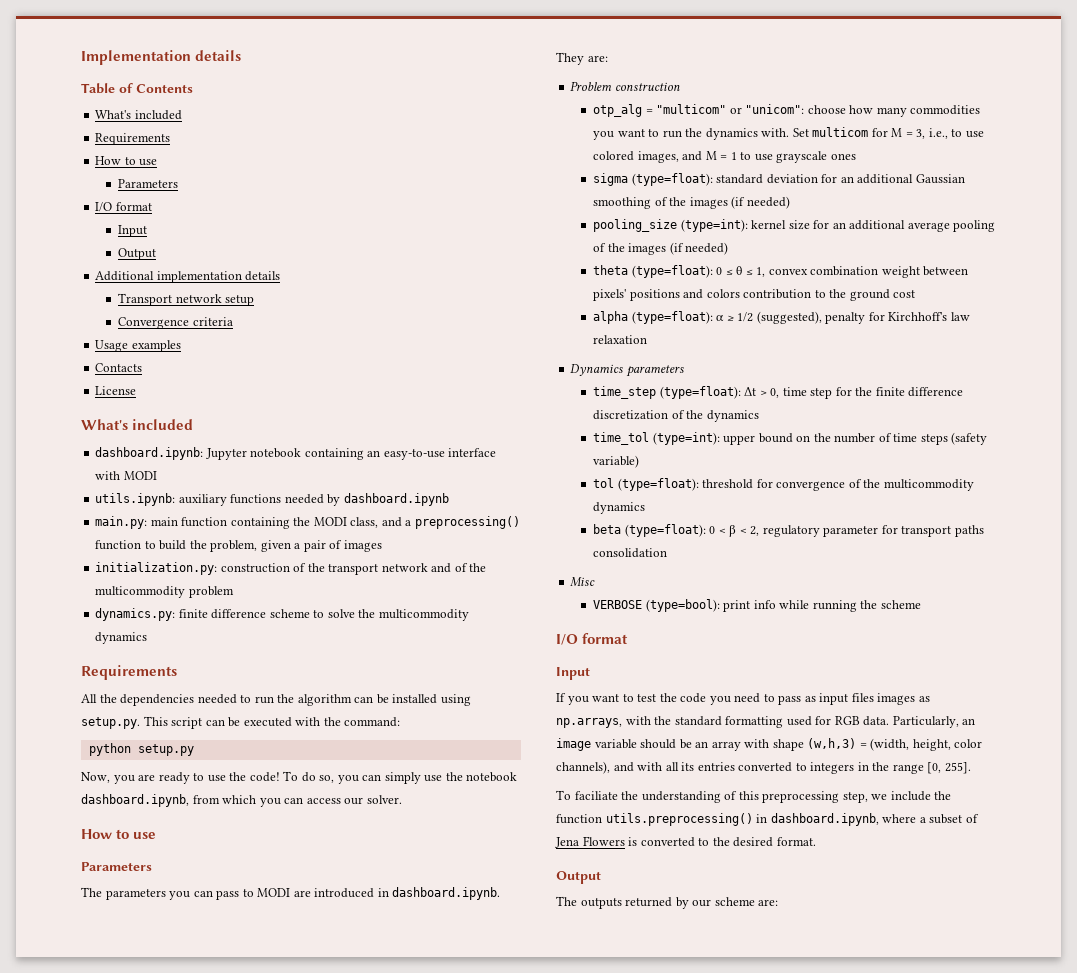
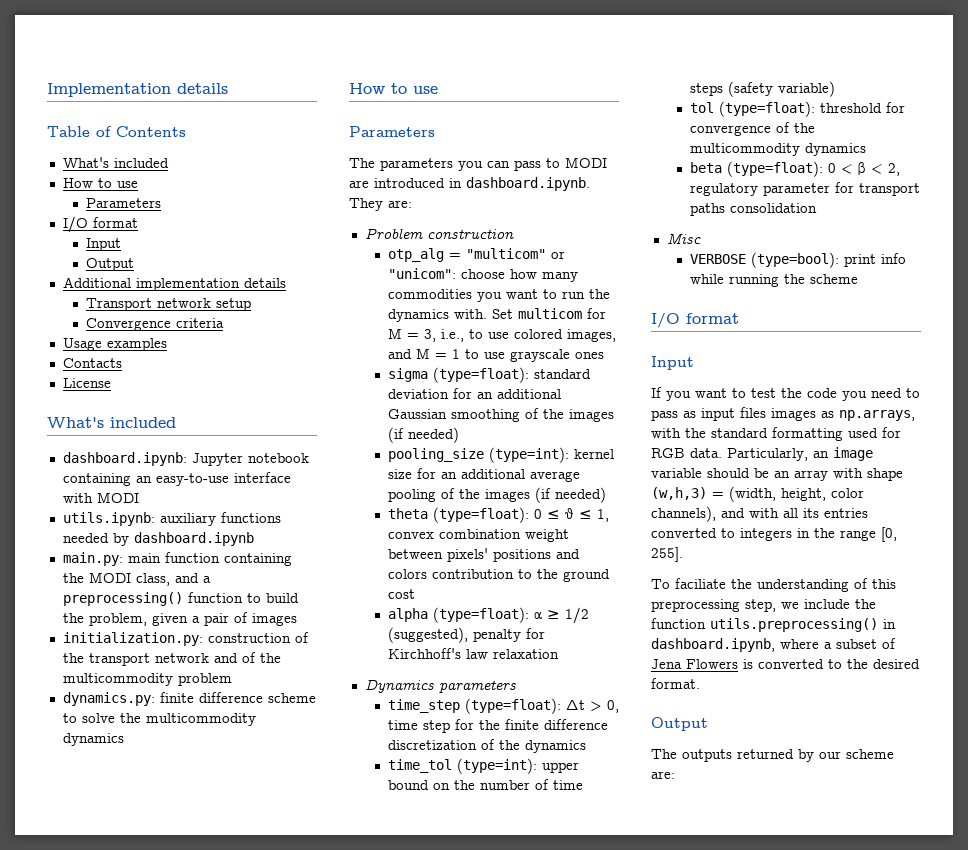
[95,133,171,145] // Requirements -> (169, 163) none
[81,665,177,680] [81,694,471,706] [81,716,401,729] [88,743,194,756] [81,771,518,784] [81,794,402,807] // Requirements // All the dependencies needed to run the algorithm can be installed using setup.py. This script can be executed with the command: // python setup.py // Now, you are ready to use the code! To do so, you can simply use the notebook dashboard.ipynb, from which you can access our solver. -> (124, 739) none

